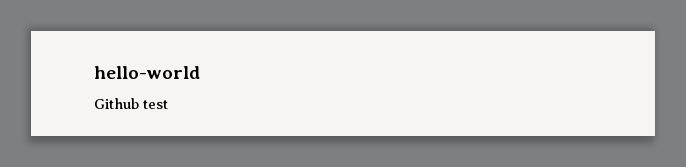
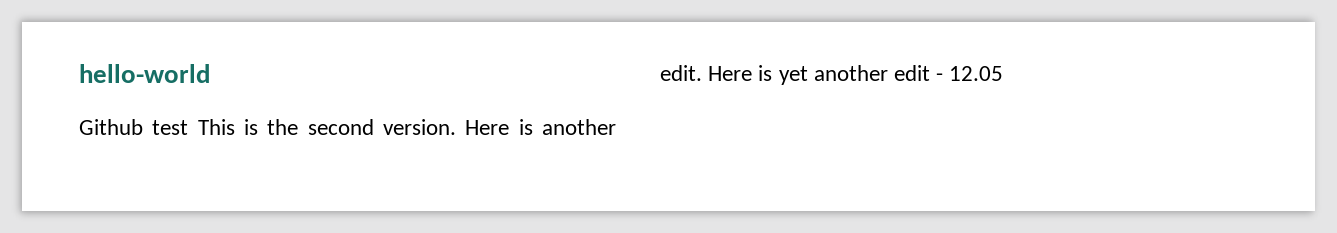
(169, 104) none -> [197,119,616,135] [660,65,1004,85] This is the second version. Here is another edit. Here is yet another edit - 12.05

